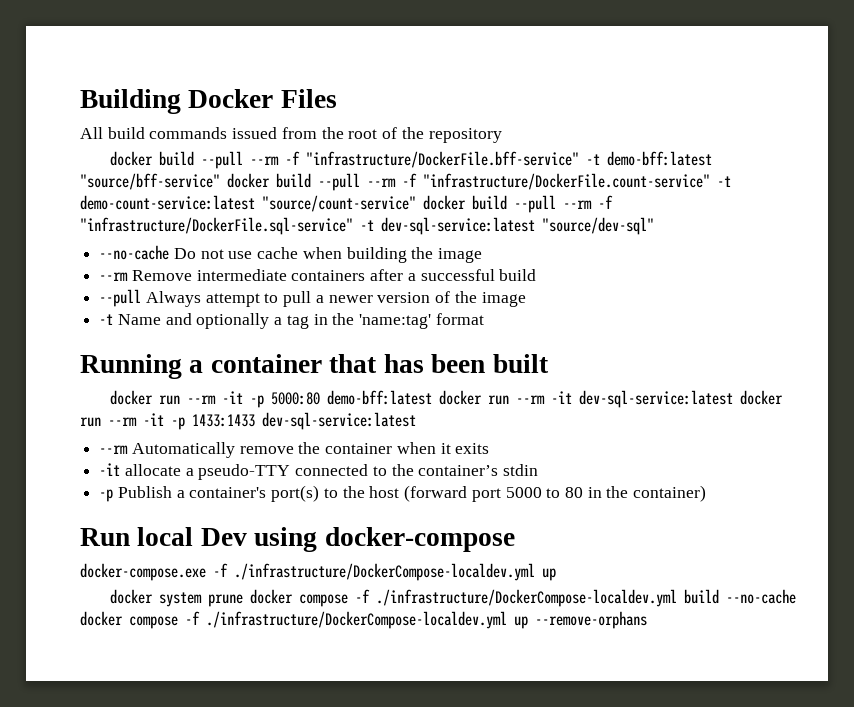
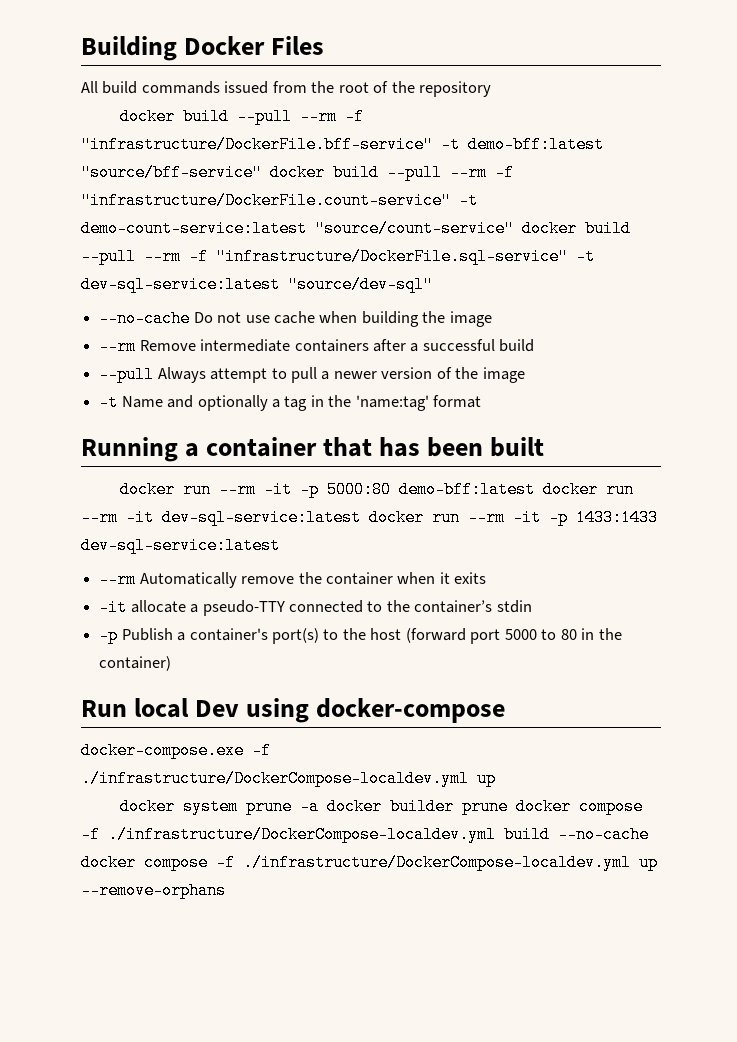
(244, 600) none -> [299,798,508,815] -a docker builder prune

